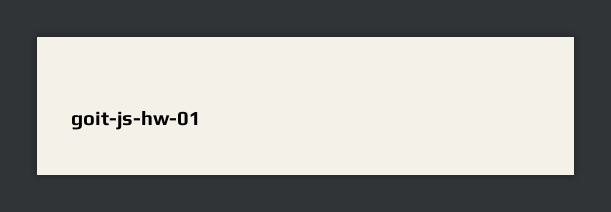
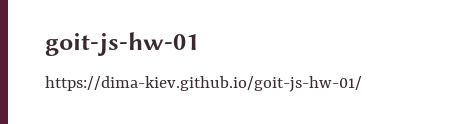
(201, 120) none -> [45,76,362,92] // https://dima-kiev.github.io/goit-js-hw-01/

